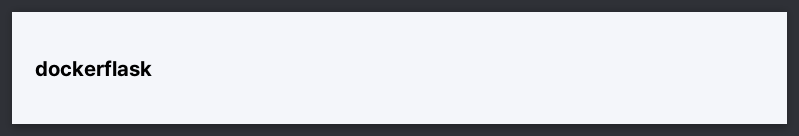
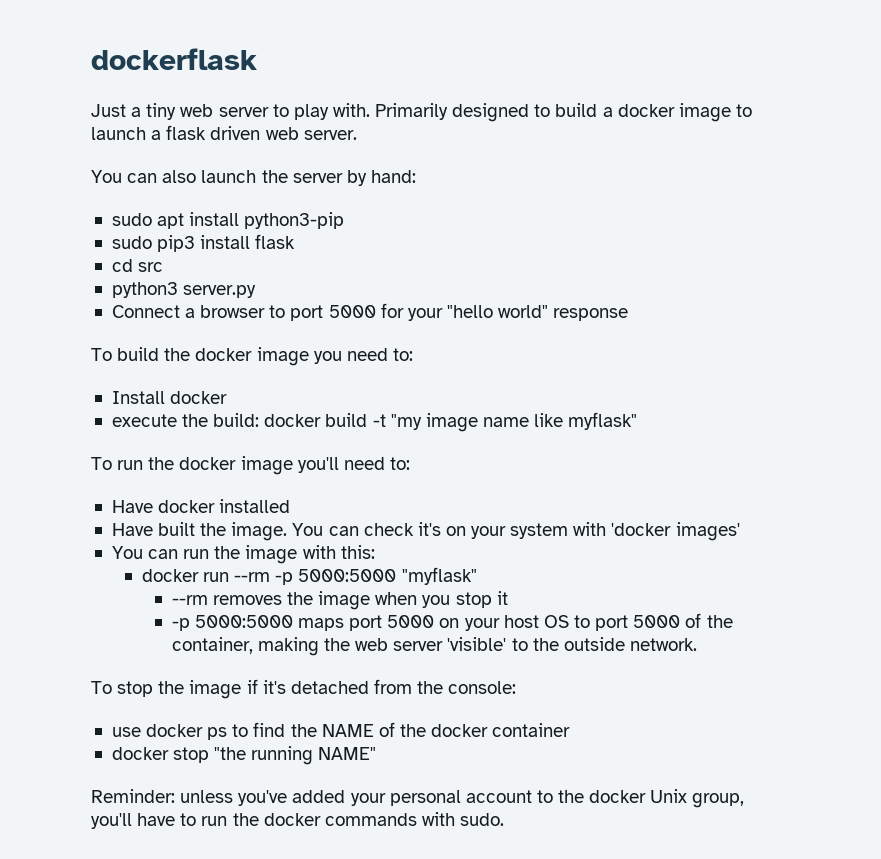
(152, 68) none -> [91,103,752,122] [91,125,357,140] [91,170,416,186] [111,212,345,229] [111,234,296,252] [111,259,164,272] [111,282,257,298] [111,303,629,321] [91,347,413,366] [111,391,228,404] [111,412,638,432] [91,456,410,475] [111,499,291,513] [111,522,740,541] [111,545,375,564] [141,567,477,585] [171,591,508,610] [171,613,733,631] [171,637,698,656] [91,679,517,699] [111,722,571,740] [111,746,377,765] [91,789,745,808] [91,812,505,829] // Just a tiny web server to play with. Primarily designed to build a docker image to launch a flask driven web server. // You can also launch the server by hand: // sudo apt install python3-pip // sudo pip3 install flask // cd src // python3 server.py // Connect a browser to port 5000 for your "hello world" response // To build the docker image you need to: // Install docker // execute the build: docker build -t "my image name like myflask" // To run the docker image you'll need to: // Have docker installed // Have built the image. You can check it's on your system with 'docker images' // You can run the image with this: // docker run --rm -p 5000:5000 "myflask" // --rm removes the image when you stop it // -p 5000:5000 maps port 5000 on your host OS to port 5000 of the container, making the web server 'visible' to the outside network. // To stop the image if it's detached from the console: // use docker ps to find the NAME of the docker container // docker stop "the running NAME" // Reminder: unless you've added your personal account to the docker Unix group, you'll have to run the docker commands with sudo.

